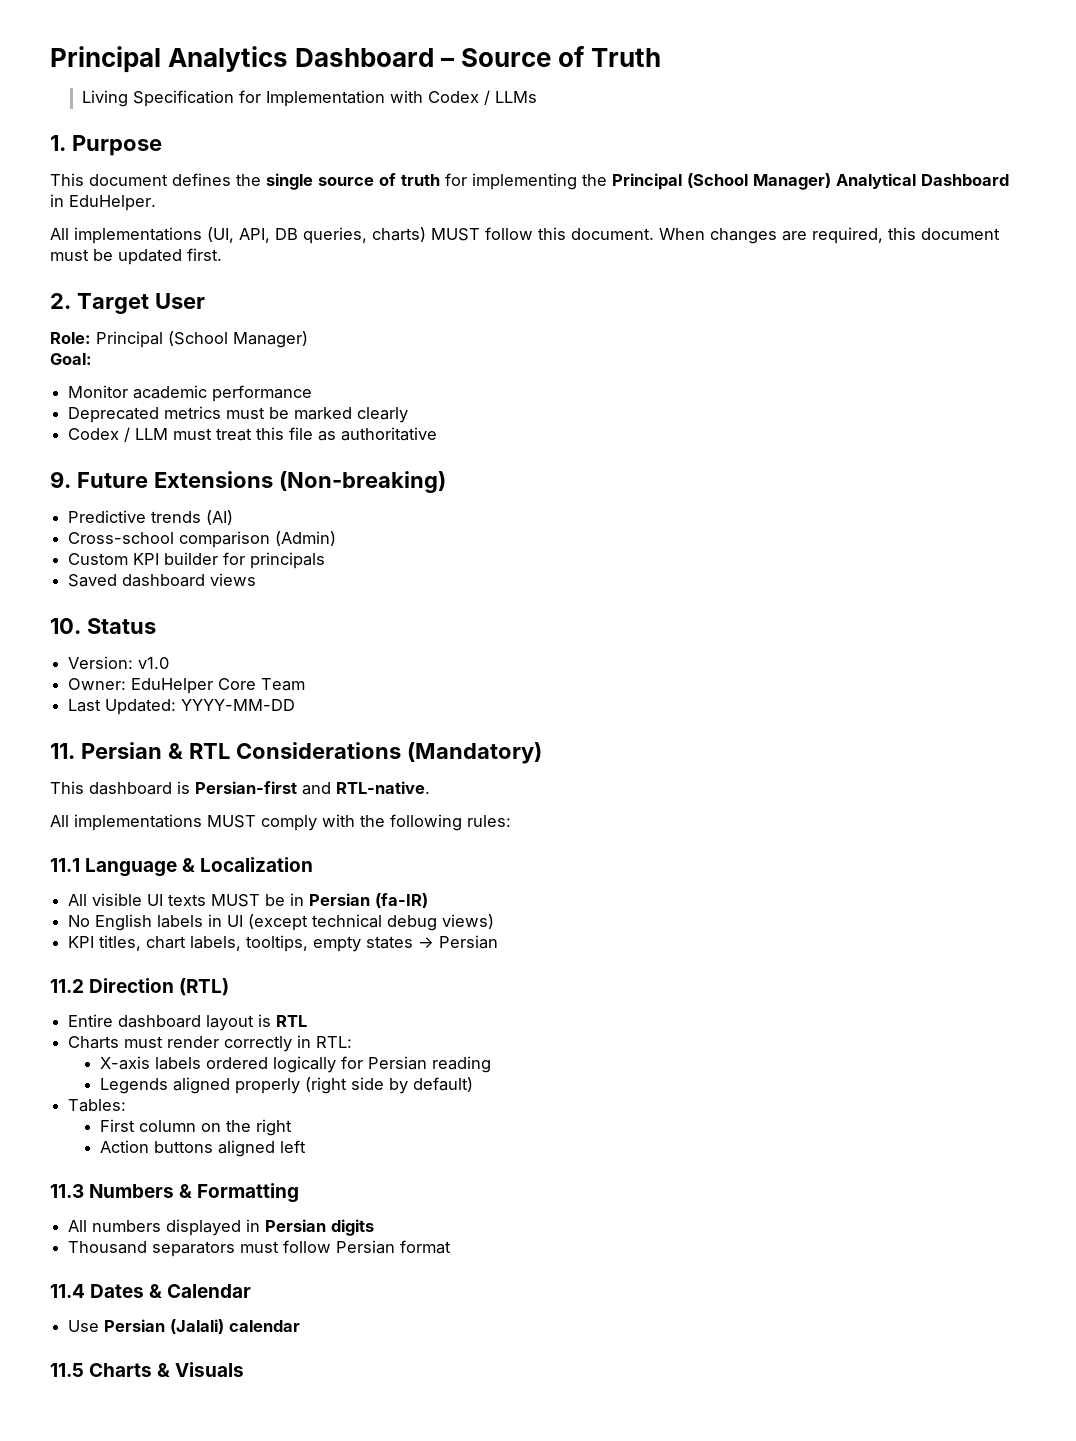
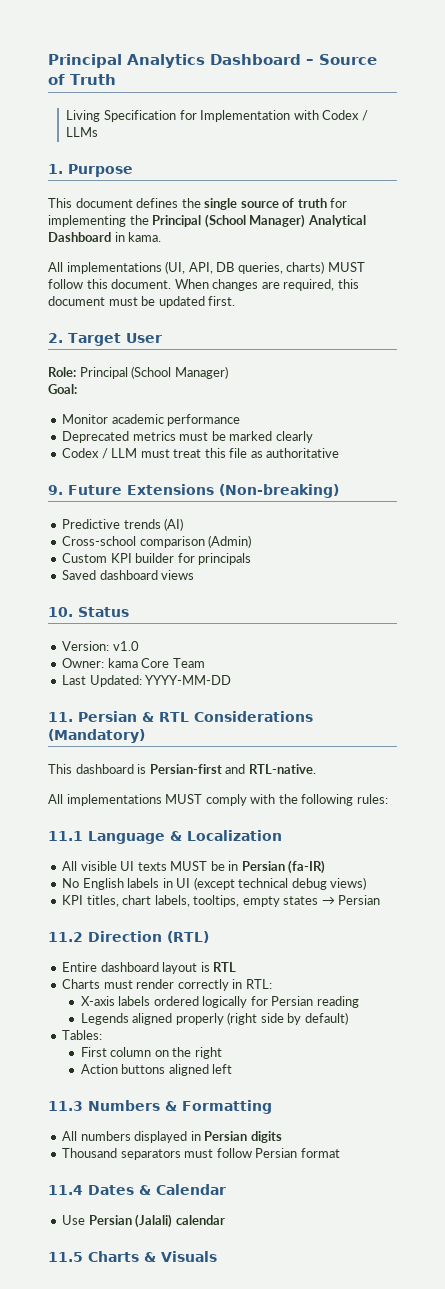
[69,195,156,211] EduHelper. -> [128,232,162,242] kama.
[131,678,214,694] EduHelper -> [107,658,138,668] kama

